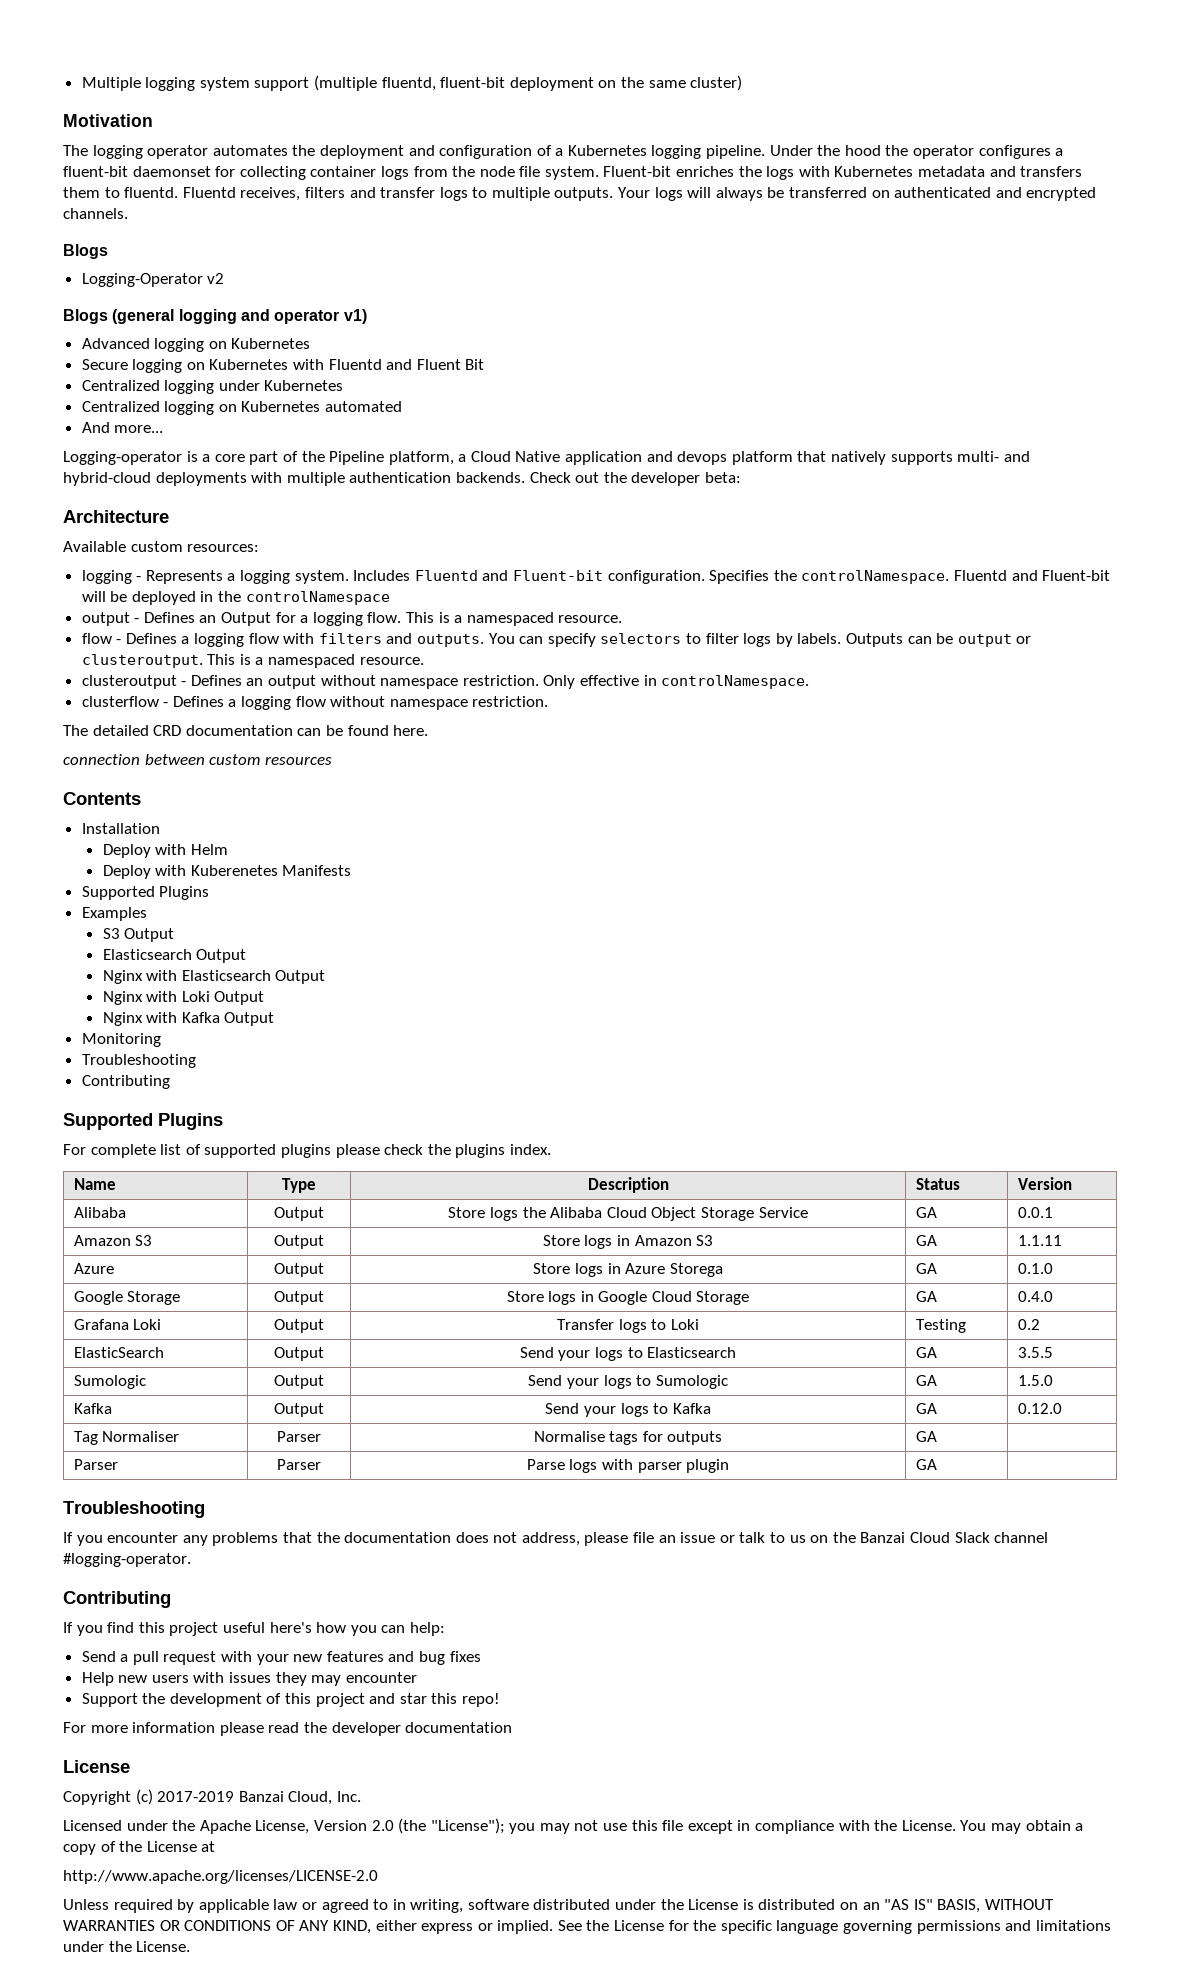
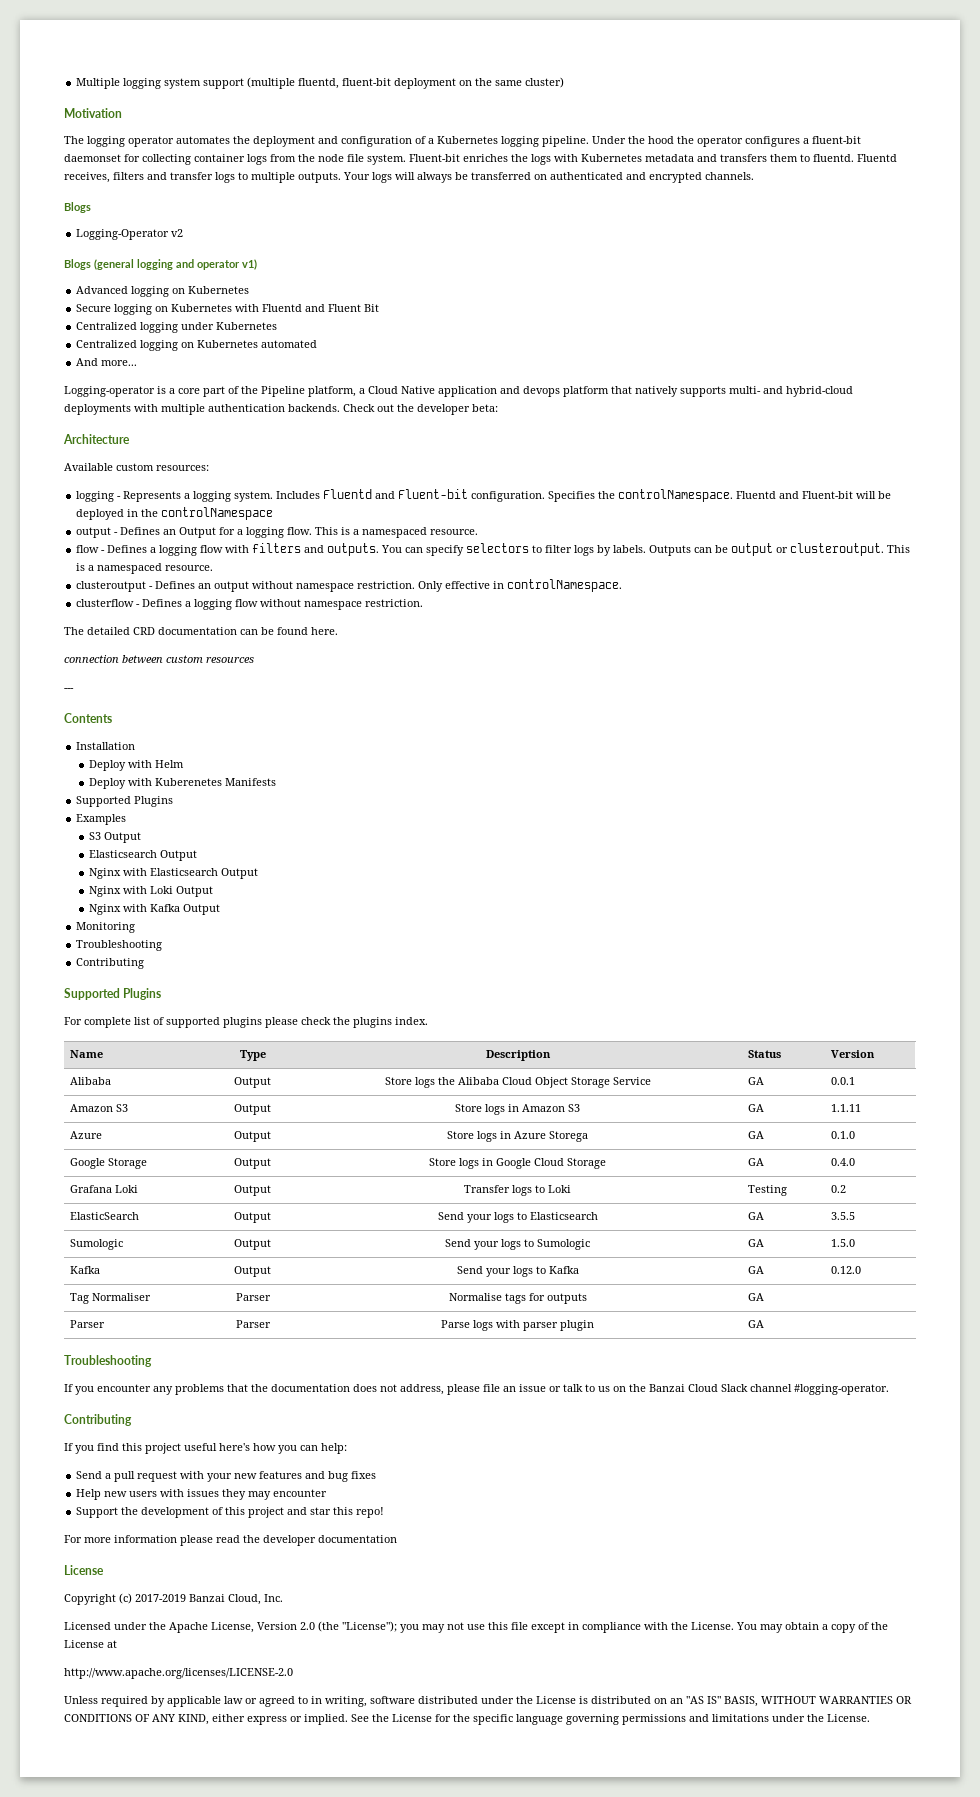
(332, 760) none -> [64,688,74,691] // ---

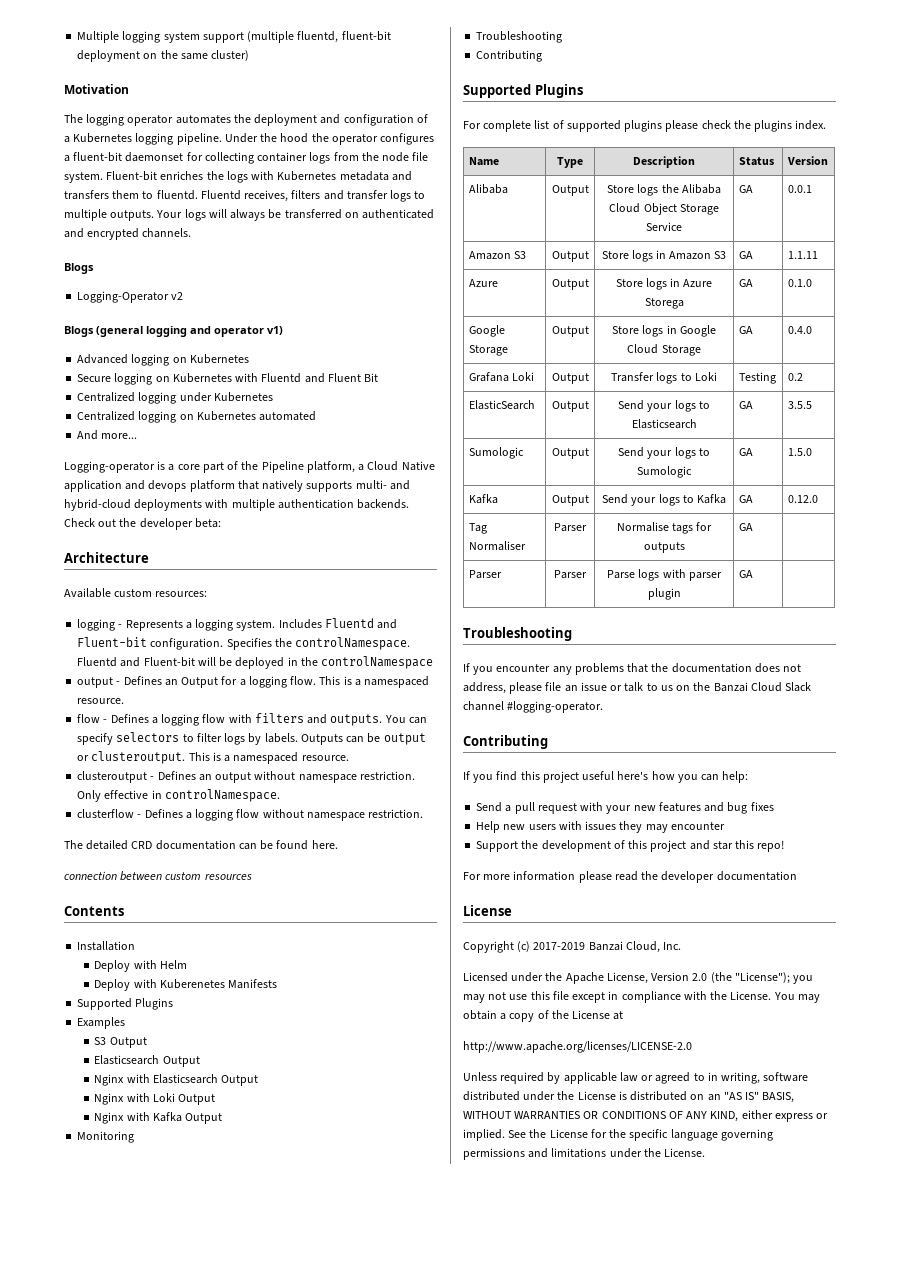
[64,688,74,691] // --- -> (252, 877) none

